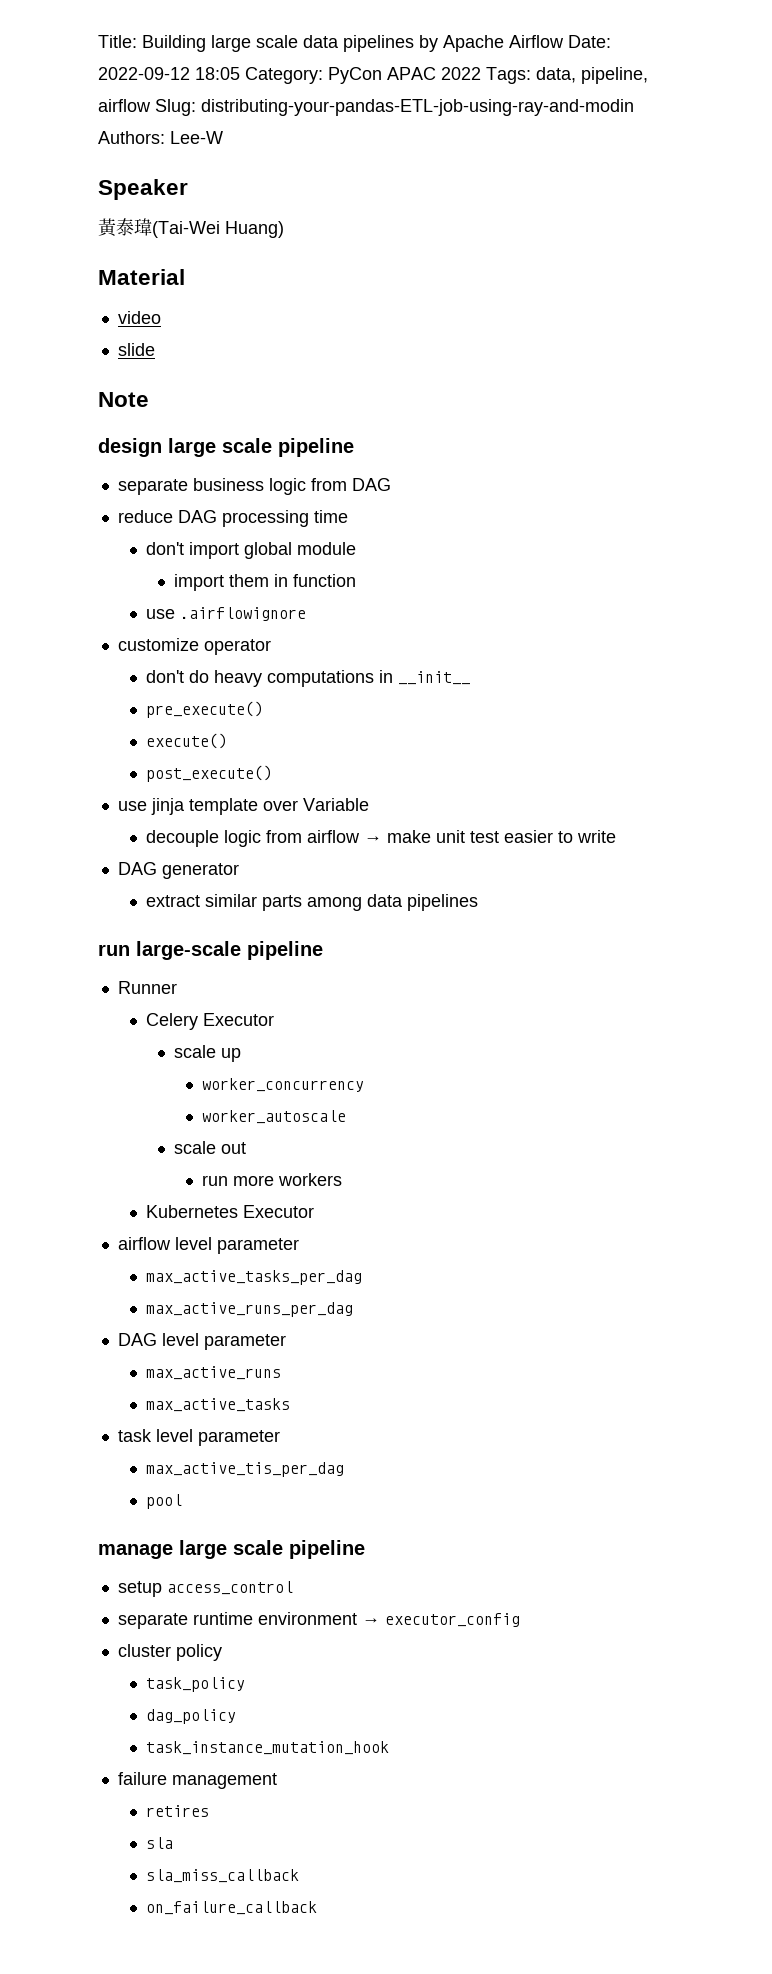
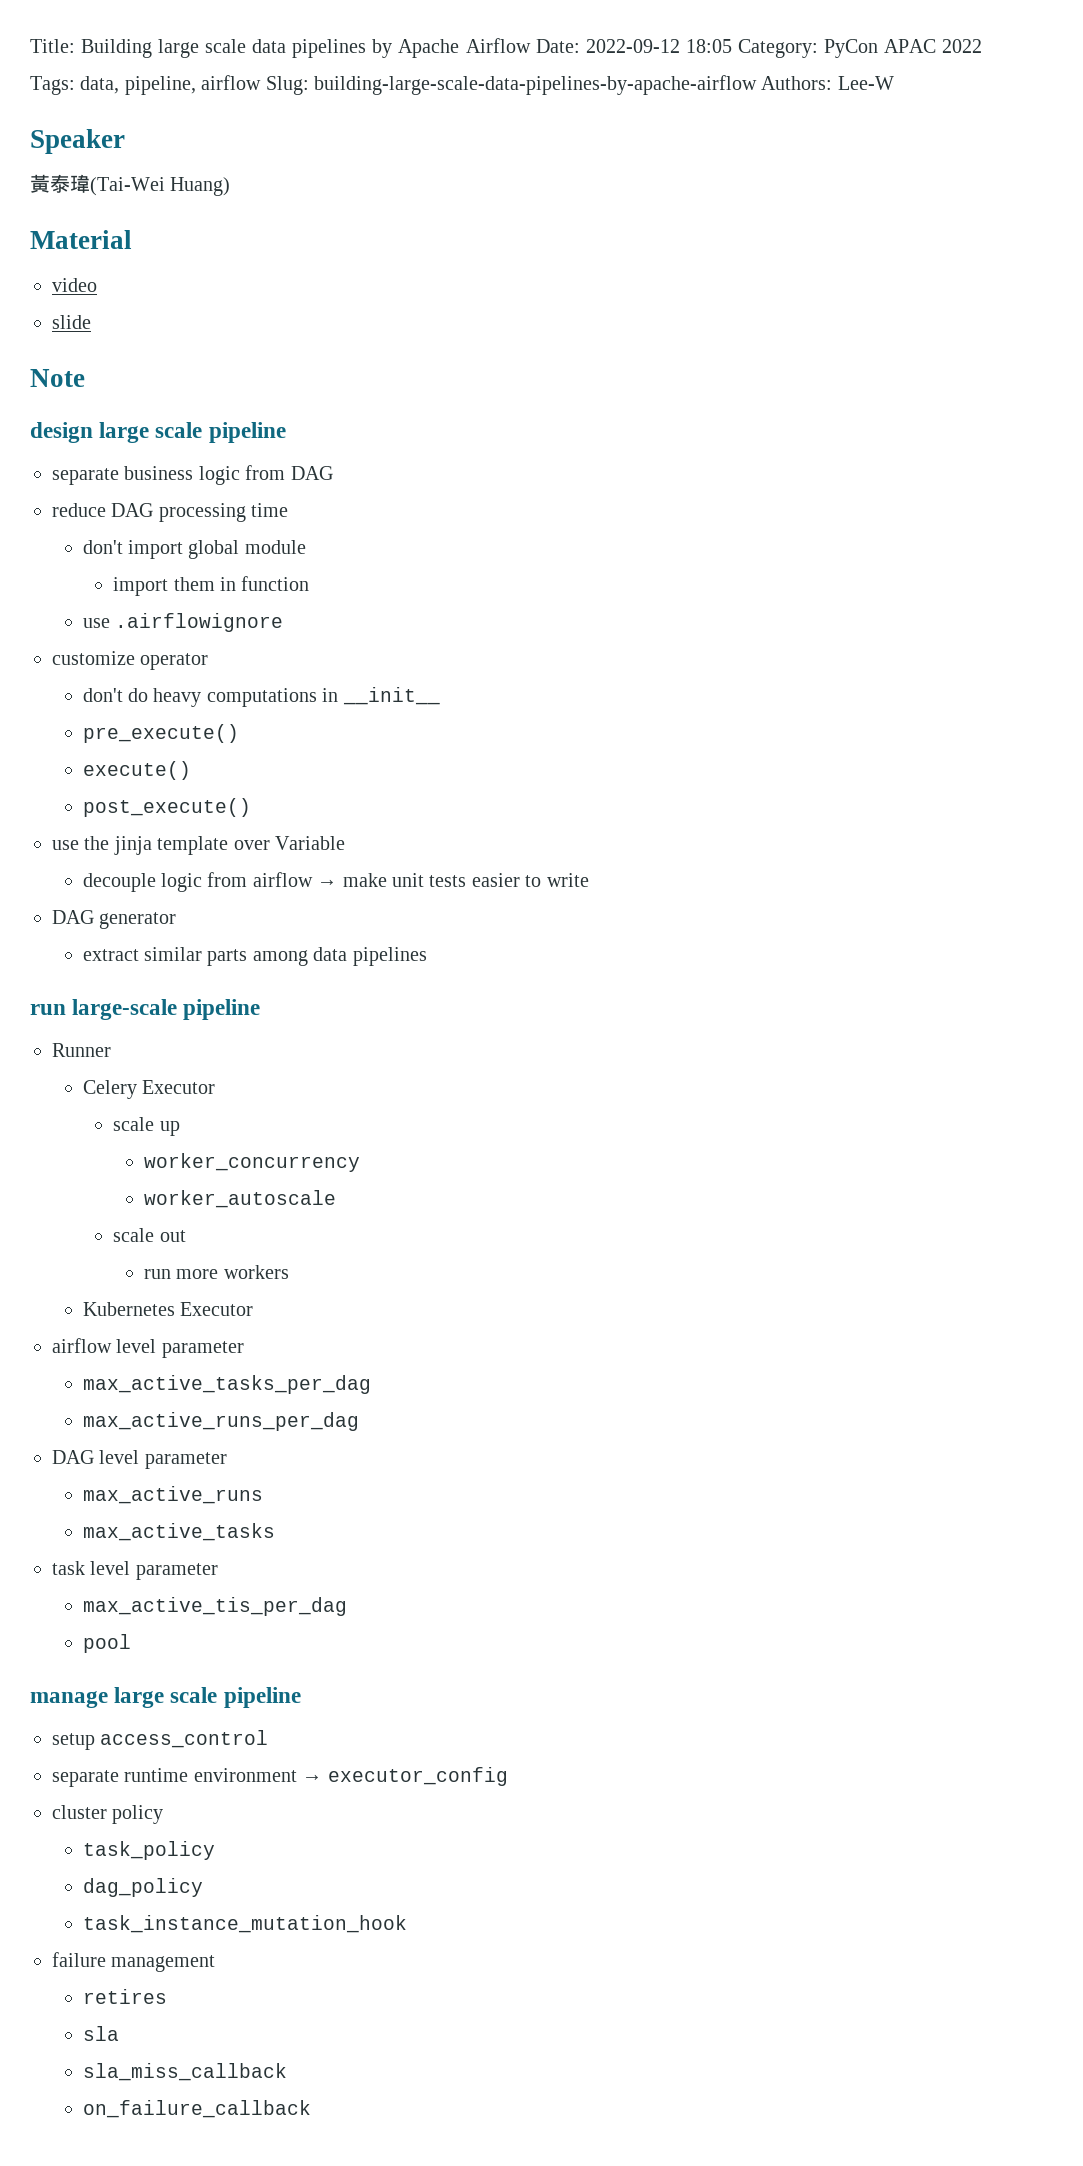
[201,99,634,116] distributing-your-pandas-ETL-job-using-ray-and-modin -> [314,75,757,95] building-large-scale-data-pipelines-by-apache-airflow
(147, 806) none -> [84,836,110,850] the
[469,831,499,843] test -> [429,875,467,887] tests

